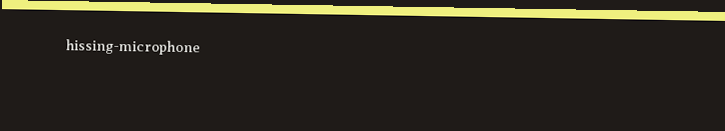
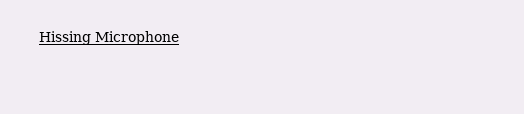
[66,39,201,56] hissing-microphone -> [39,31,179,45] Hissing Microphone

